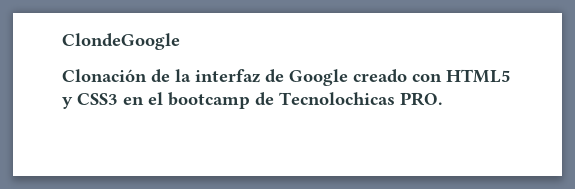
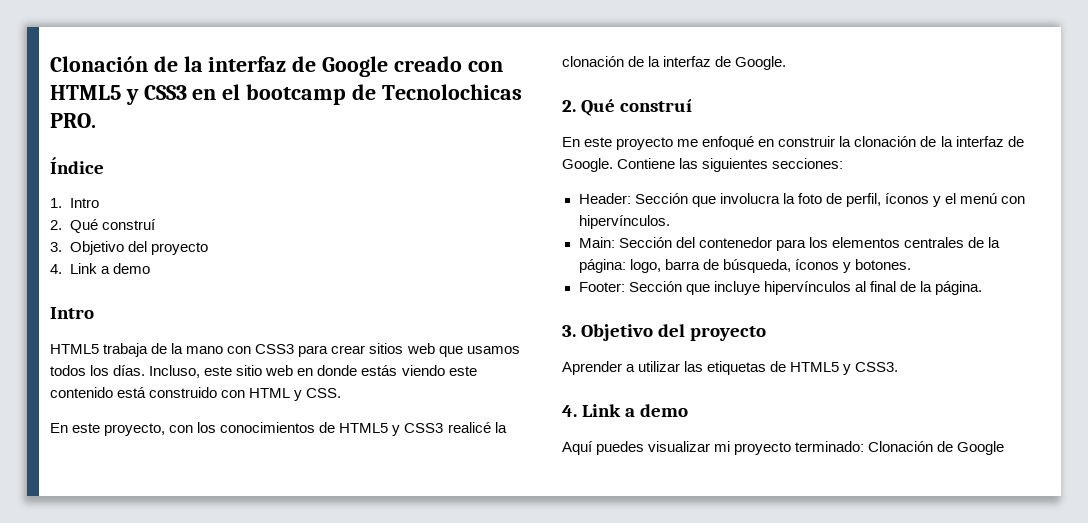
[62,33,180,50] ClondeGoogle // -> (50, 64) none
(443, 99) none -> [50,157,104,174] [50,198,99,208] [50,219,156,233] [50,241,208,255] [50,263,150,274] [50,307,94,319] [50,343,520,357] [50,365,477,378] [50,387,342,401] [50,422,507,436] [562,56,787,70] [562,99,693,116] [562,136,1024,150] [562,158,844,172] [578,193,1026,207] [578,215,670,229] [578,237,1000,251] [578,259,911,273] [578,281,982,295] [562,324,767,341] [562,361,899,375] [562,404,689,417] [562,441,1005,455] // Índice // 1. Intro // 2. Qué construí // 3. Objetivo del proyecto // 4. Link a demo // Intro // HTML5 trabaja de la mano con CSS3 para crear sitios web que usamos todos los días. Incluso, este sitio web en donde estás viendo este contenido está construido con HTML y CSS. // En este proyecto, con los conocimientos de HTML5 y CSS3 realicé la clonación de la interfaz de Google. // 2. Qué construí // En este proyecto me enfoqué en construir la clonación de la interfaz de Google. Contiene las siguientes secciones: // Header: Sección que involucra la foto de perfil, íconos y el menú con hipervínculos. // Main: Sección del contenedor para los elementos centrales de la página: logo, barra de búsqueda, íconos y botones. // Footer: Sección que incluye hipervínculos al final de la página. // 3. Objetivo del proyecto // Aprender a utilizar las etiquetas de HTML5 y CSS3. // 4. Link a demo // Aquí puedes visualizar mi proyecto terminado: Clonación de Google

